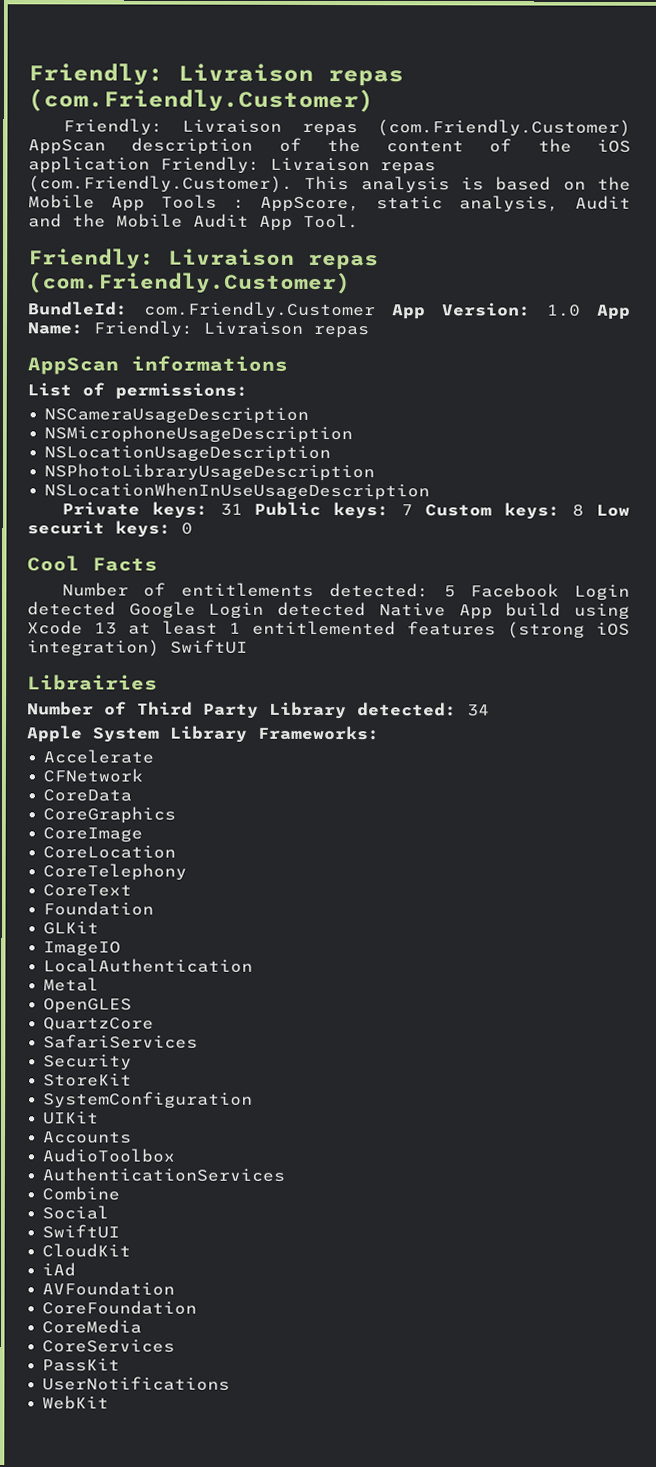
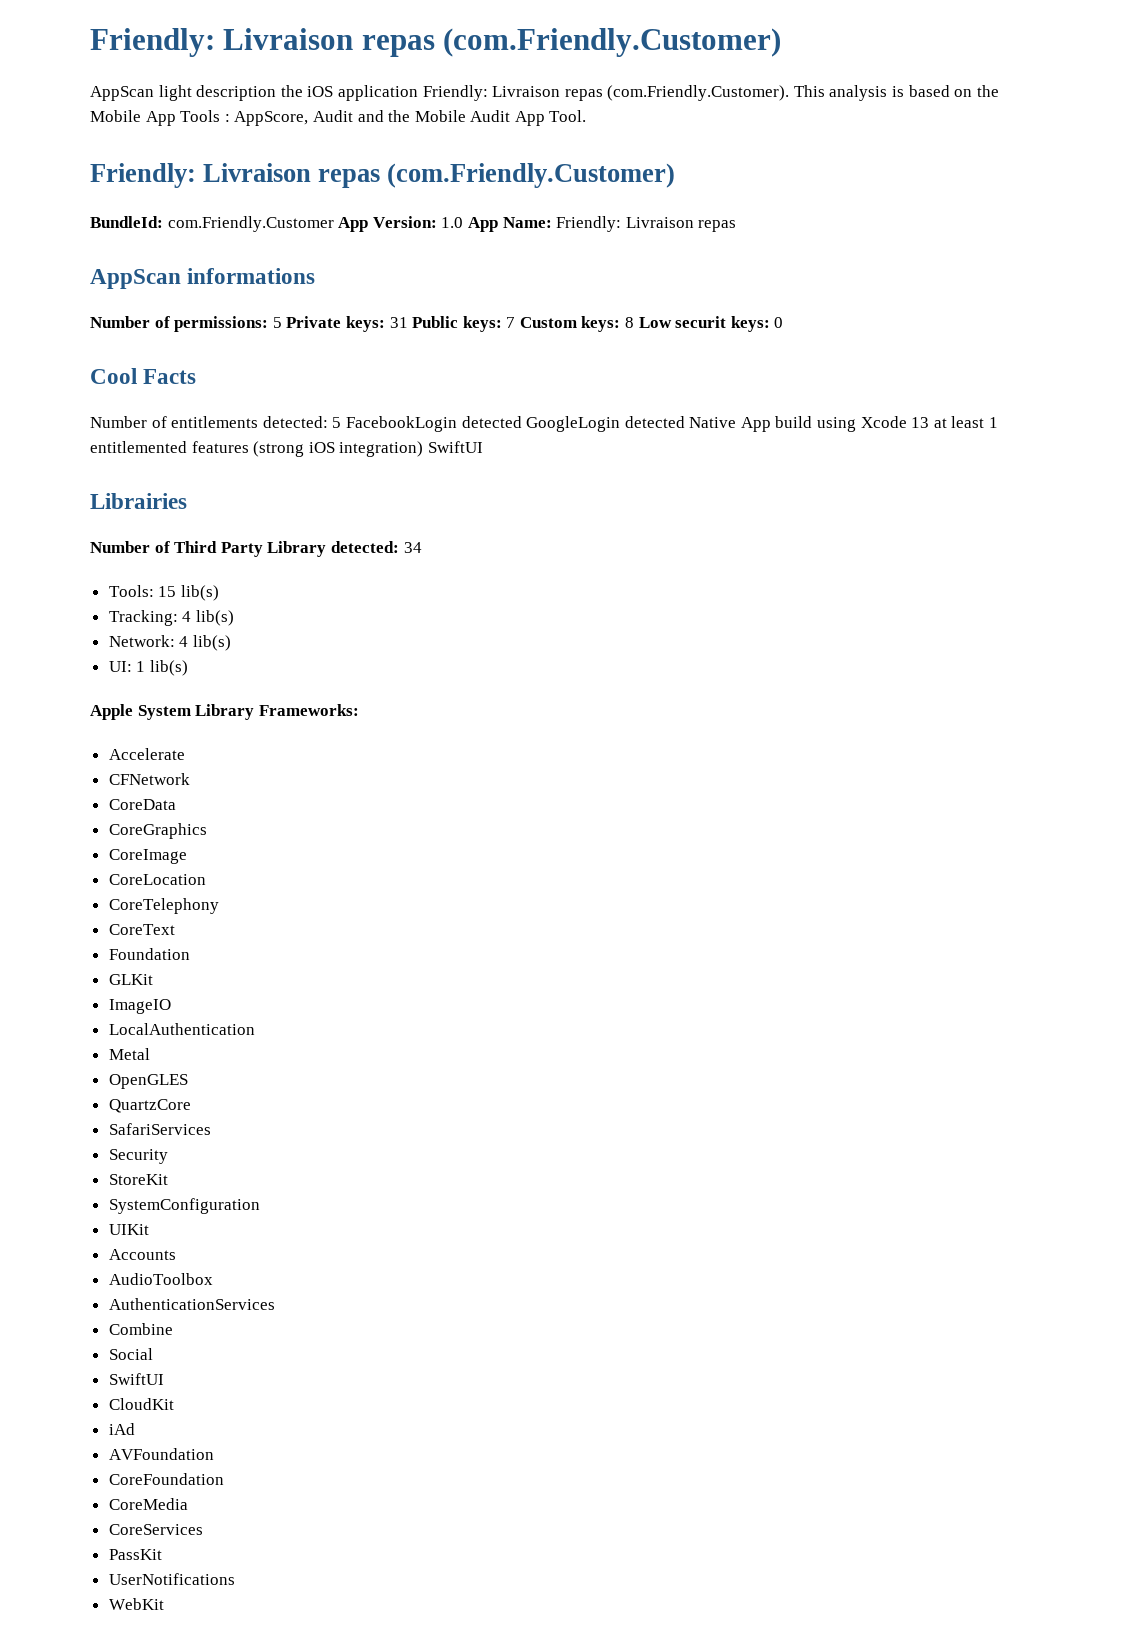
[28,63,404,87] [28,88,374,113] [62,118,631,137] [28,137,513,155] Friendly: Livraison repas (com.Friendly.Customer) // Friendly: Livraison repas (com.Friendly.Customer) AppScan description of the content of -> [90,28,782,57] [90,85,277,101] Friendly: Livraison repas (com.Friendly.Customer) // AppScan light description
[376,195,560,213] static analysis, -> (309, 118) none
[27,382,72,397] List -> [90,316,150,328] Number
[44,407,310,424] [44,425,354,444] [44,445,332,463] [44,463,376,482] [44,482,431,501] // NSCameraUsageDescription // NSMicrophoneUsageDescription // NSLocationUsageDescription // NSPhotoLibraryUsageDescription // NSLocationWhenInUseUsageDescription // -> [272,317,282,328] 5
[470,583,630,601] [27,601,265,619] Facebook Login detected Google Login -> [345,416,621,432] FacebookLogin detected GoogleLogin
(490, 710) none -> [108,585,219,601] [108,610,234,626] [108,635,231,651] [108,660,188,676] // Tools: 15 lib(s) // Tracking: 4 lib(s) // Network: 4 lib(s) // UI: 1 lib(s)

